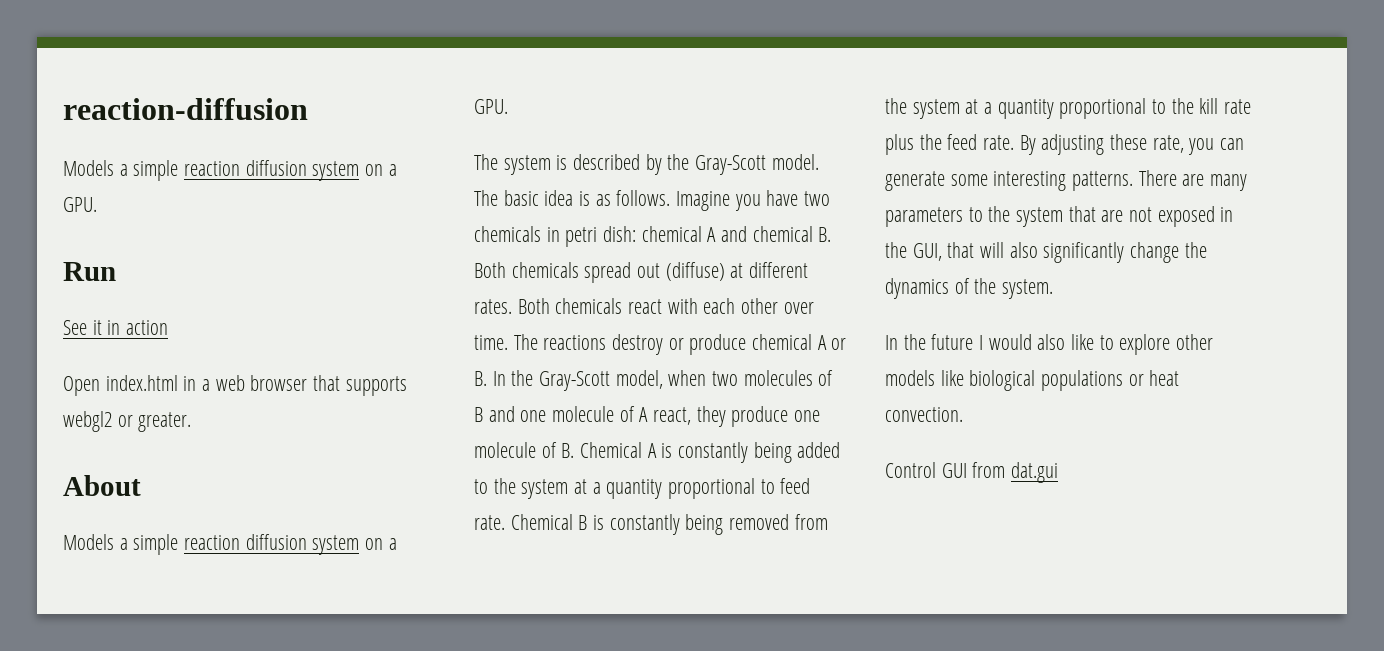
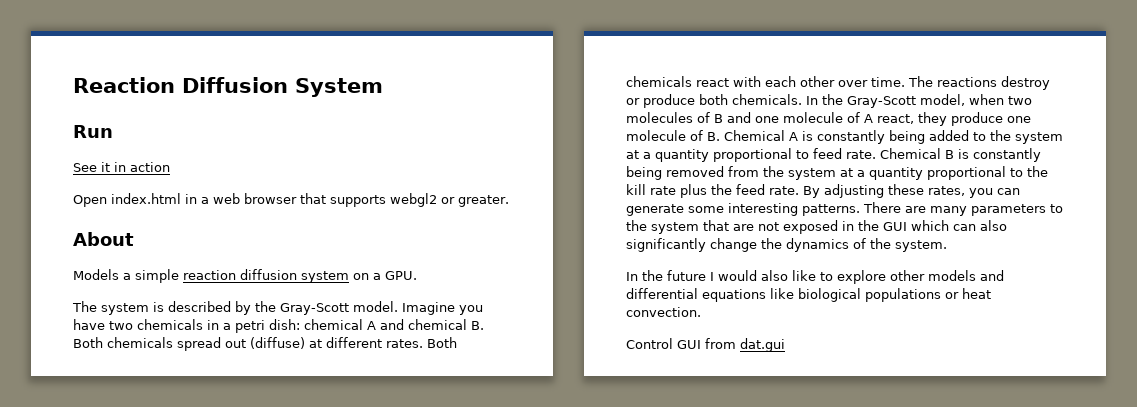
[63,98,308,120] [63,160,397,181] [63,197,97,212] reaction-diffusion // Models a simple reaction diffusion system on a GPU. -> [73,77,383,97] Reaction Diffusion System
[474,190,671,206] The basic idea is as follows. -> (398, 306) none
(560, 234) none -> [223,323,231,330] a
[752,334,847,350] [474,371,487,386] chemical A or B. -> [699,94,802,105] both chemicals.
[1152,135,1184,153] rate, -> [928,186,965,196] rates,
[912,242,1005,261] GUI, that will -> [883,220,976,231] GUI which can
(935, 378) none -> [980,270,1004,281] [626,288,766,302] and differential equations

